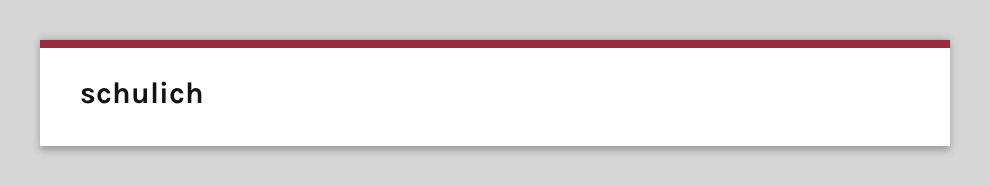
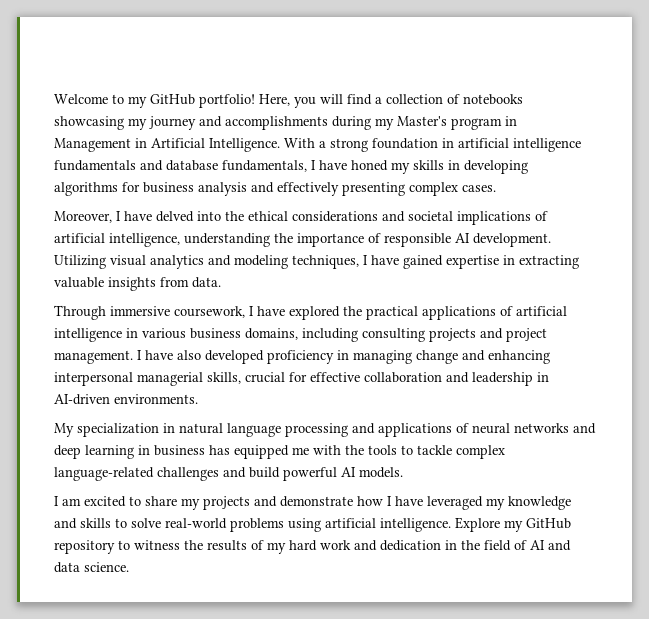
[80,81,204,104] schulich -> [54,94,523,108] [54,116,517,130] [54,138,581,152] [54,160,528,174] [54,182,496,196] [54,211,548,225] [54,233,551,247] [54,255,579,269] [54,277,221,291] [54,305,567,320] [54,328,547,342] [54,350,550,364] [54,372,549,386] [54,394,198,405] [54,423,596,437] [54,445,505,459] [54,467,403,481] [54,496,571,510] [54,517,571,532] [54,540,571,554] [54,562,129,573] Welcome to my GitHub portfolio! Here, you will find a collection of notebooks showcasing my journey and accomplishments during my Master's program in Management in Artificial Intelligence. With a strong foundation in artificial intelligence fundamentals and database fundamentals, I have honed my skills in developing algorithms for business analysis and effectively presenting complex cases. // Moreover, I have delved into the ethical considerations and societal implications of artificial intelligence, understanding the importance of responsible AI development. Utilizing visual analytics and modeling techniques, I have gained expertise in extracting valuable insights from data. // Through immersive coursework, I have explored the practical applications of artificial intelligence in various business domains, including consulting projects and project management. I have also developed proficiency in managing change and enhancing interpersonal managerial skills, crucial for effective collaboration and leadership in AI-driven environments. // My specialization in natural language processing and applications of neural networks and deep learning in business has equipped me with the tools to tackle complex language-related challenges and build powerful AI models. // I am excited to share my projects and demonstrate how I have leveraged my knowledge and skills to solve real-world problems using artificial intelligence. Explore my GitHub repository to witness the results of my hard work and dedication in the field of AI and data science.

